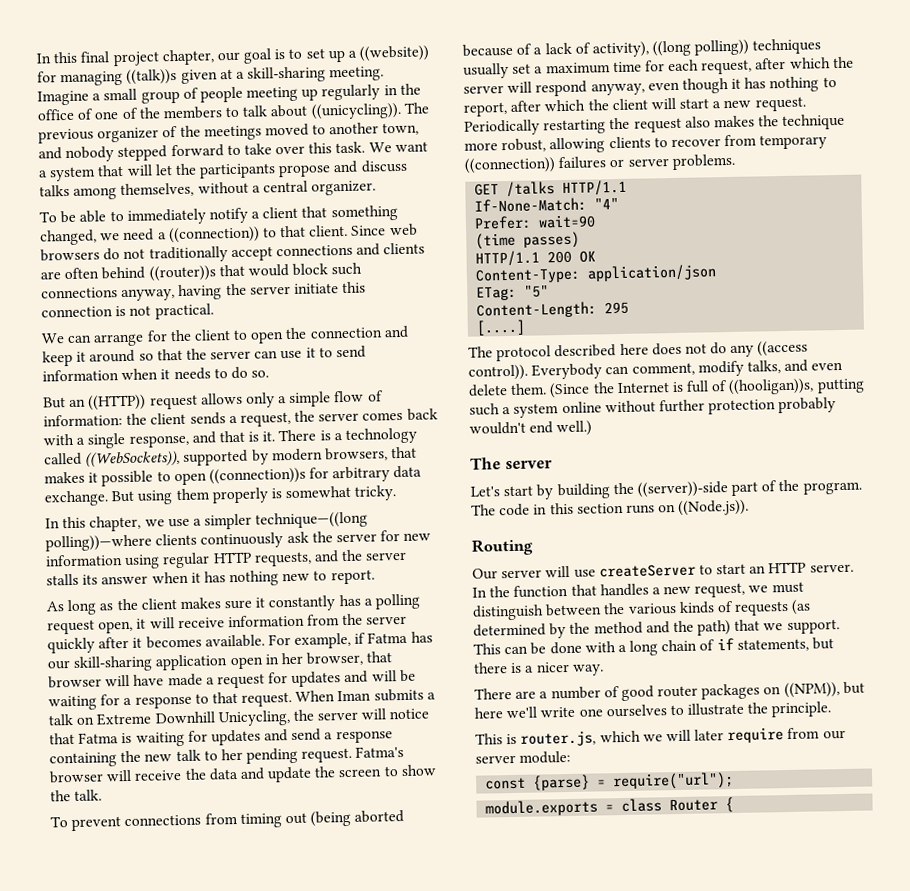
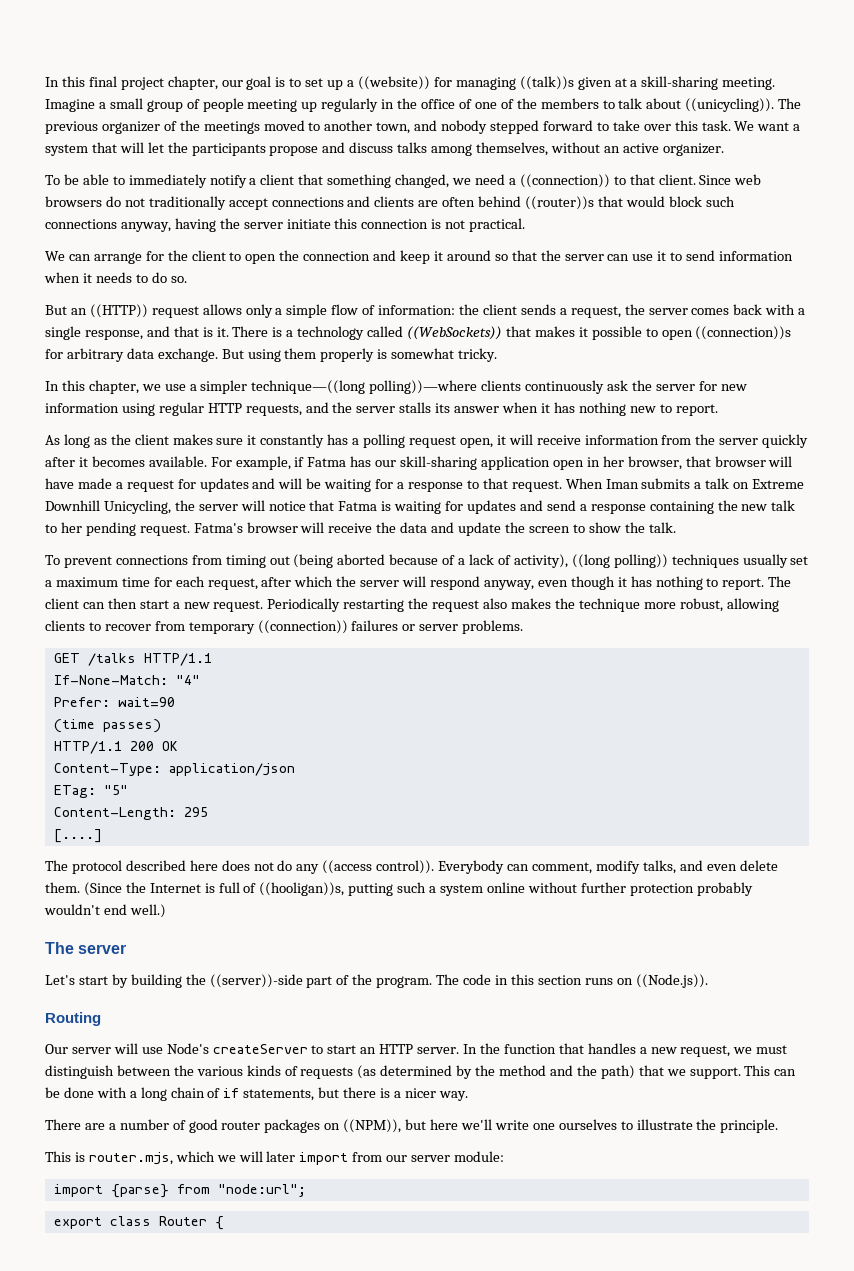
[251,180,308,193] a central -> [603,143,659,153] an active
[85,447,388,468] ((WebSockets)), supported by modern browsers, -> [407,326,503,340] ((WebSockets))
[463,97,676,117] report, after which the client will -> [722,576,792,590] [45,598,137,609] report. The client can then
(596, 573) none -> [166,1043,209,1054] Node's
[520,730,597,747] router.js, -> [88,1152,173,1165] router.mjs,
[727,727,785,744] require -> [299,1152,349,1165] import
[485,771,735,791] [485,799,615,817] const {parse} = require("url"); // module.exports = -> [53,1184,306,1198] [53,1217,102,1229] import {parse} from "node:url"; // export

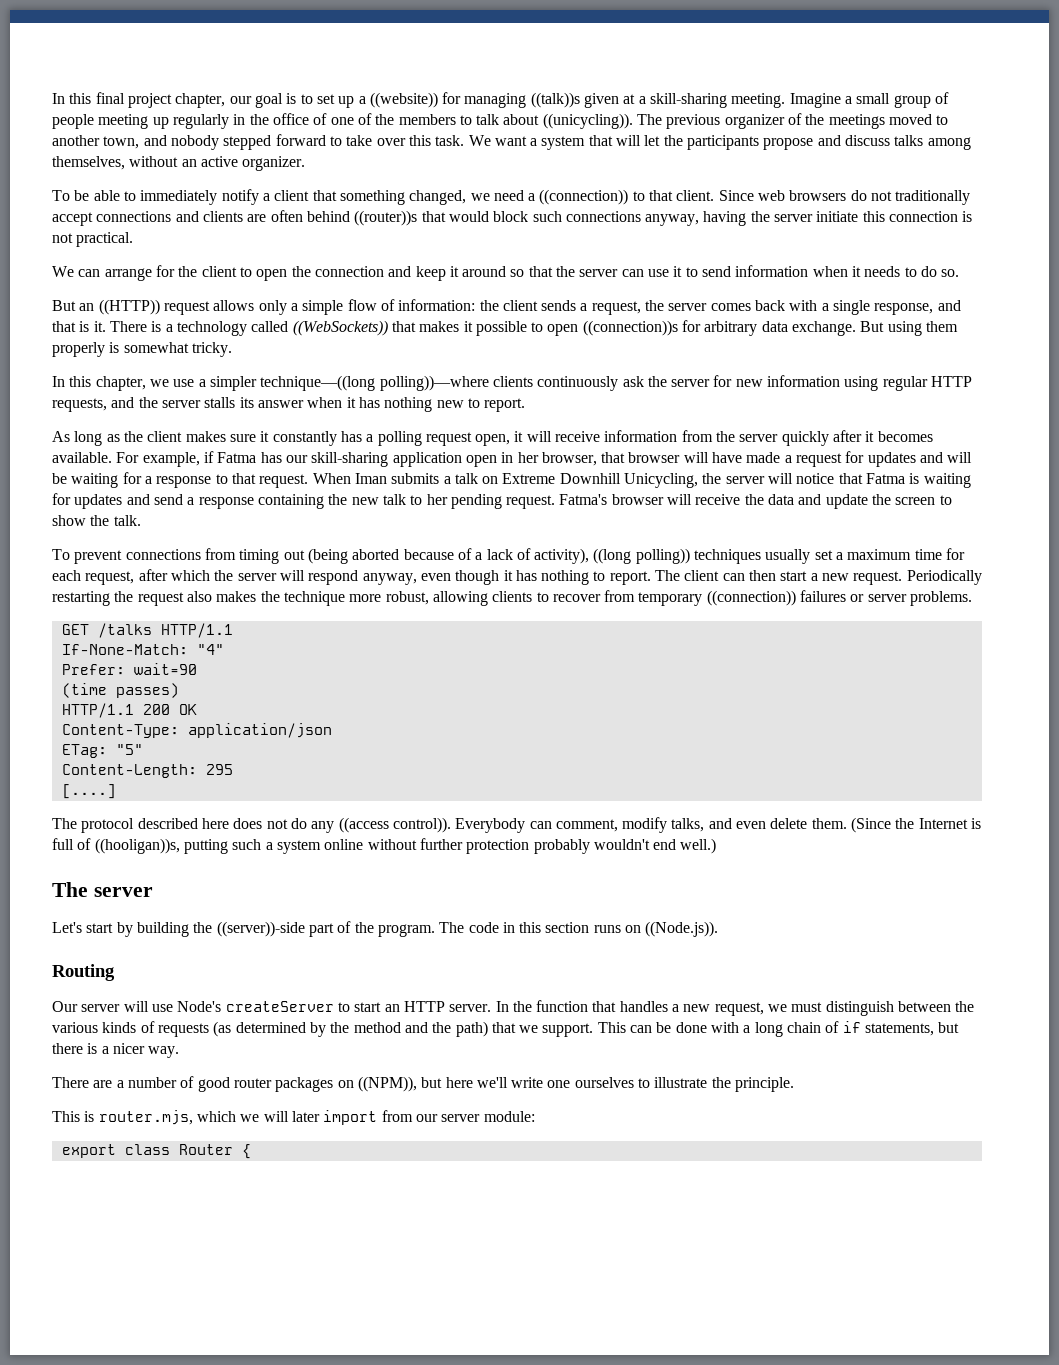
[53,1184,306,1198] // import {parse} from "node:url"; -> (535, 1116) none

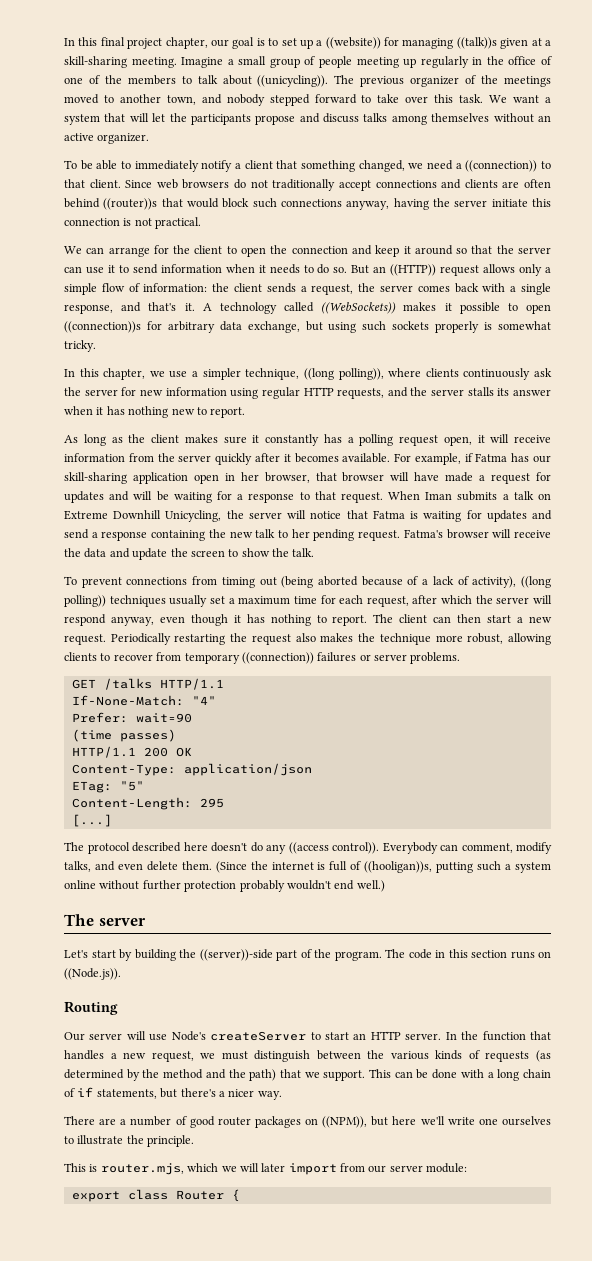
[52,156,125,170] themselves, -> [431,113,490,122] themselves
(960, 273) // -> (348, 270) none
[52,321,173,332] that is it. There is a -> [148,302,212,311] that's it. A
[391,321,416,332] that -> (397, 308) none
[792,321,959,336] exchange. But using them -> [247,321,430,333] exchange, but using such sockets
[260,375,489,391] technique—((long polling))—where -> [245,368,422,380] technique, ((long polling)), where
[61,784,116,799] [....] -> [71,814,112,827] [...]
[233,818,288,829] does not -> [211,842,247,852] doesn't
[918,818,968,829] Internet -> [271,862,314,870] internet
[52,1043,98,1054] there is -> [180,1088,216,1097] there's

